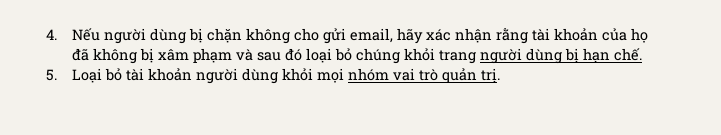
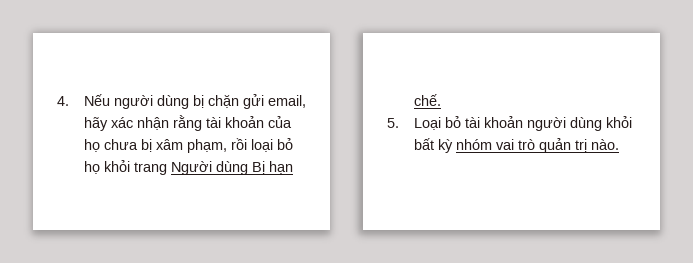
[245,28,319,44] không cho -> (239, 101) none
[71,48,302,64] đã không bị xâm phạm và sau đó -> [103,138,247,153] chưa bị xâm phạm, rồi
[355,48,400,64] chúng -> [83,161,100,174] họ
[479,48,579,64] người dùng bị -> [170,161,265,175] Người dùng Bị
[316,68,344,83] mọi -> [413,138,453,153] bất kỳ
[480,68,500,83] trị. -> [574,139,619,152] trị nào.

